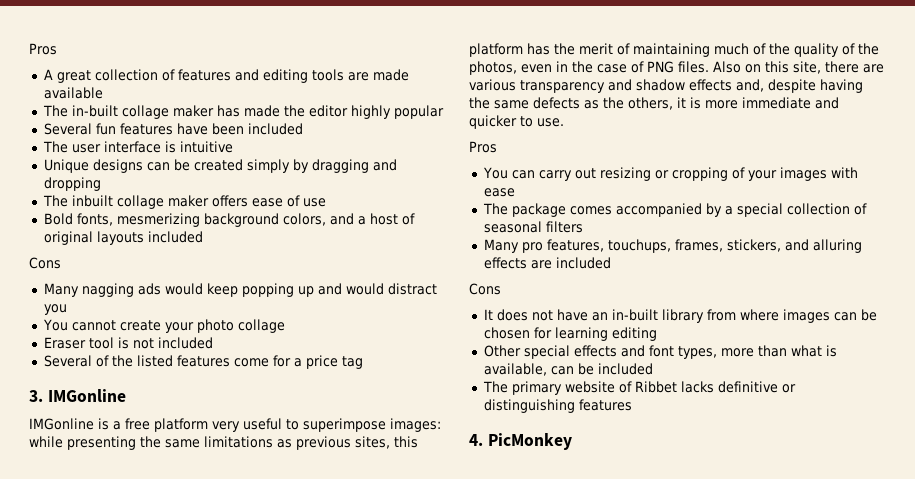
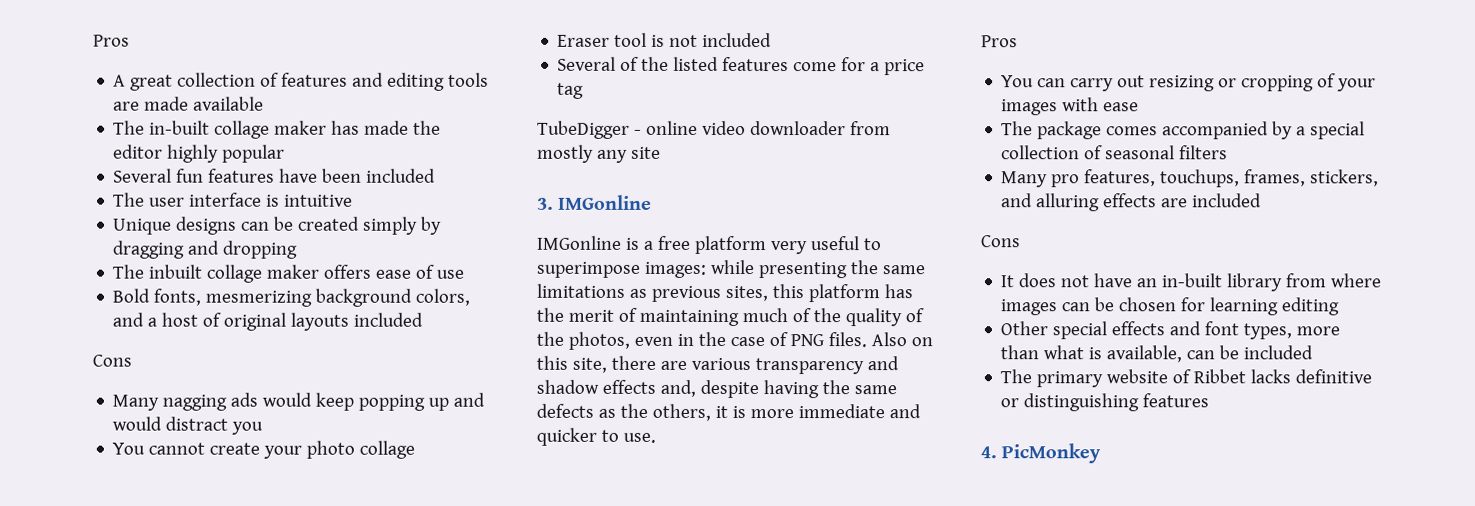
(363, 362) none -> [537,120,891,139] [537,144,661,163] // TubeDigger - online video downloader from mostly any site

